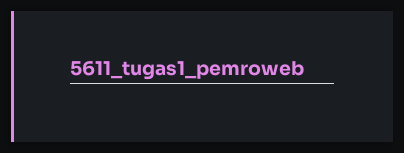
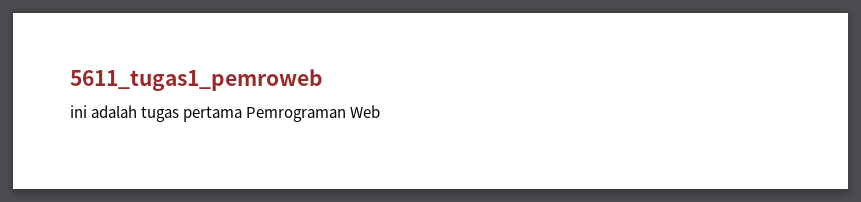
(304, 70) none -> [70,105,381,122] // ini adalah tugas pertama Pemrograman Web

